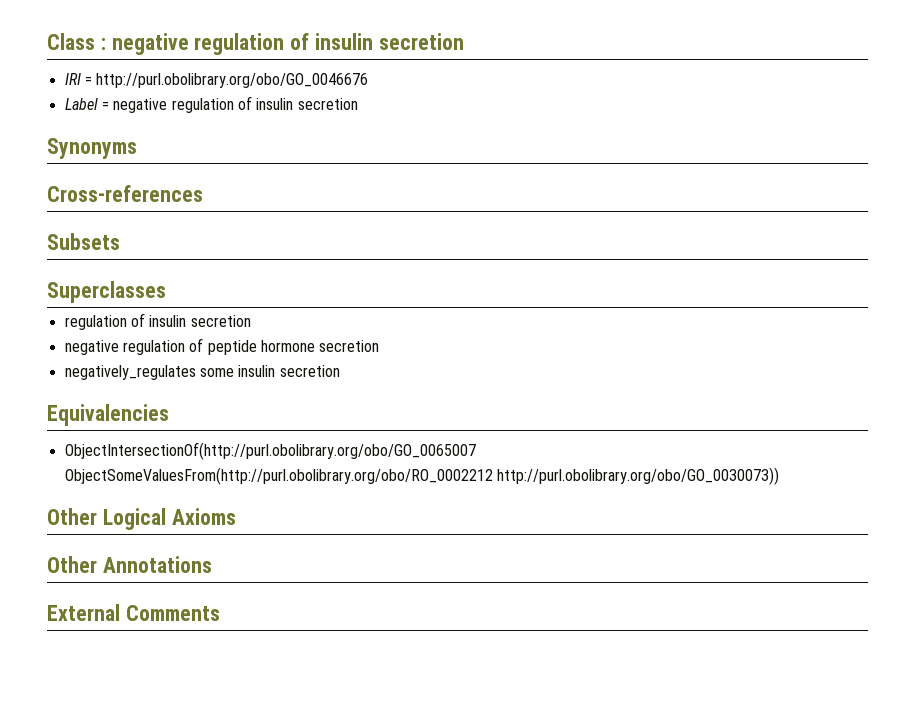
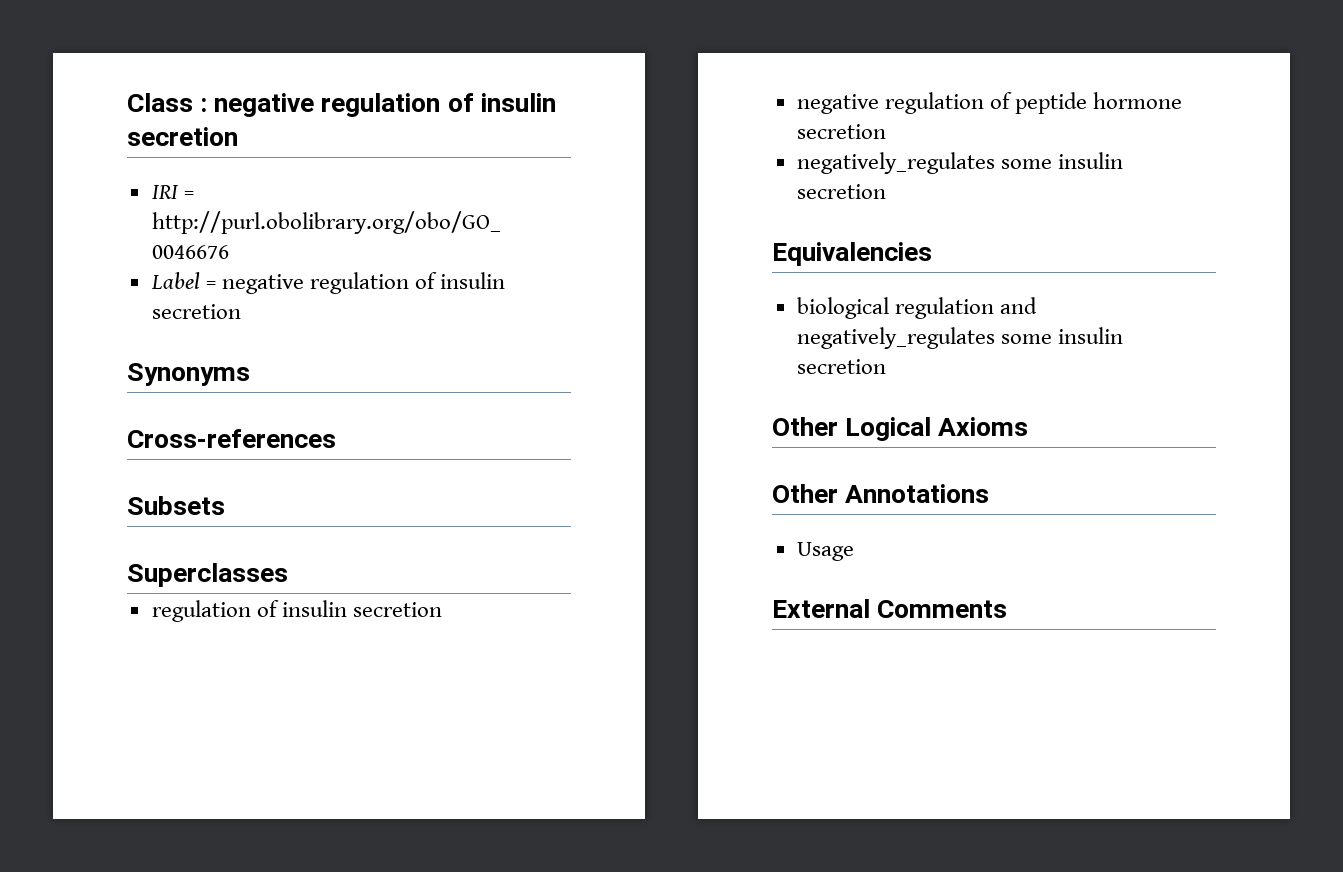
[64,442,476,460] [64,467,779,485] ObjectIntersectionOf(http://purl.obolibrary.org/obo/GO_0065007 ObjectSomeValuesFrom(http://purl.obolibrary.org/obo/RO_0002212 http://purl.obolibrary.org/obo/GO_0030073)) -> [796,297,1037,319] [796,327,1123,349] [796,359,886,374] biological regulation and negatively_regulates some insulin secretion
(212, 564) none -> [796,542,854,561] // Usage

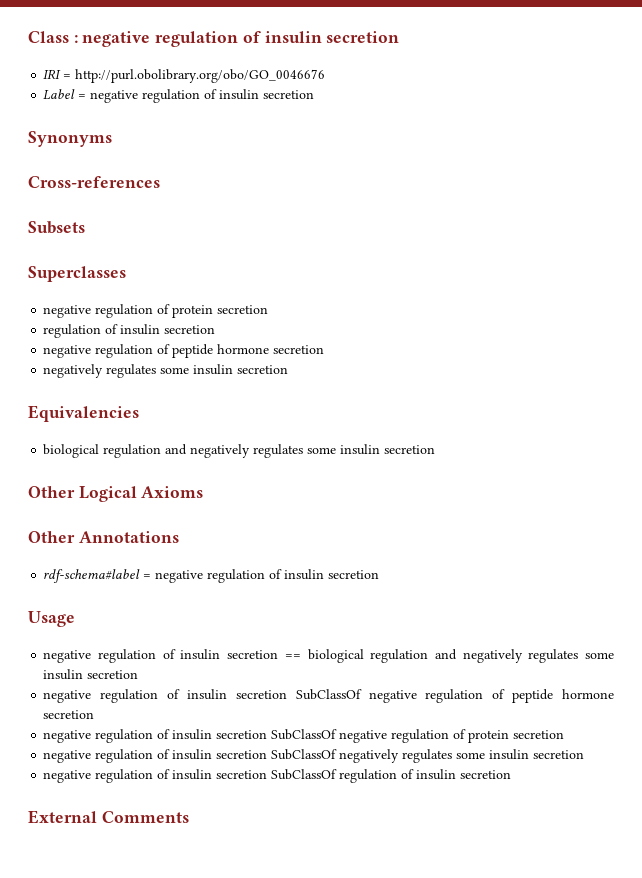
(288, 575) none -> [43,304,269,318] // negative regulation of protein secretion
[796,152,995,174] negatively_regulates -> [43,364,157,378] negatively regulates
[796,327,995,349] negatively_regulates -> [190,444,304,458] negatively regulates
[796,542,854,561] Usage -> [43,569,380,583] [28,611,75,627] [43,649,614,663] [43,669,139,680] [43,689,615,703] [43,710,95,719] [43,729,565,743] [43,749,585,763] [43,769,512,783] rdf-schema#label = negative regulation of insulin secretion // Usage // negative regulation of insulin secretion == biological regulation and negatively regulates some insulin secretion // negative regulation of insulin secretion SubClassOf negative regulation of peptide hormone secretion // negative regulation of insulin secretion SubClassOf negative regulation of protein secretion // negative regulation of insulin secretion SubClassOf negatively regulates some insulin secretion // negative regulation of insulin secretion SubClassOf regulation of insulin secretion

